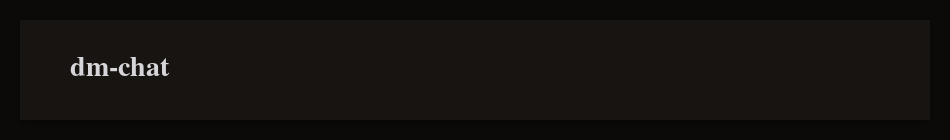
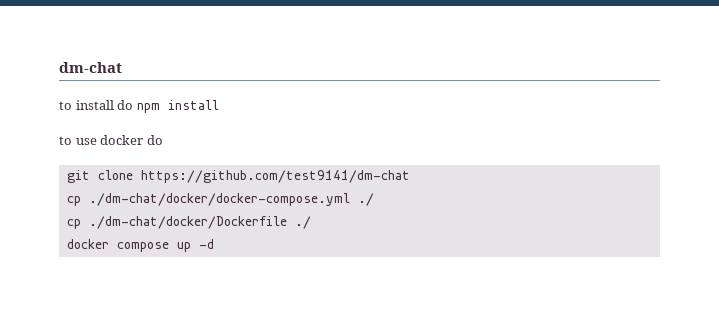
(170, 66) none -> [59,100,219,113] [59,135,163,145] [66,170,410,183] [66,193,374,206] [66,216,311,229] [66,239,214,252] // to install do npm install // to use docker do // git clone https://github.com/test9141/dm-chat // cp ./dm-chat/docker/docker-compose.yml ./ // cp ./dm-chat/docker/Dockerfile ./ // docker compose up -d

